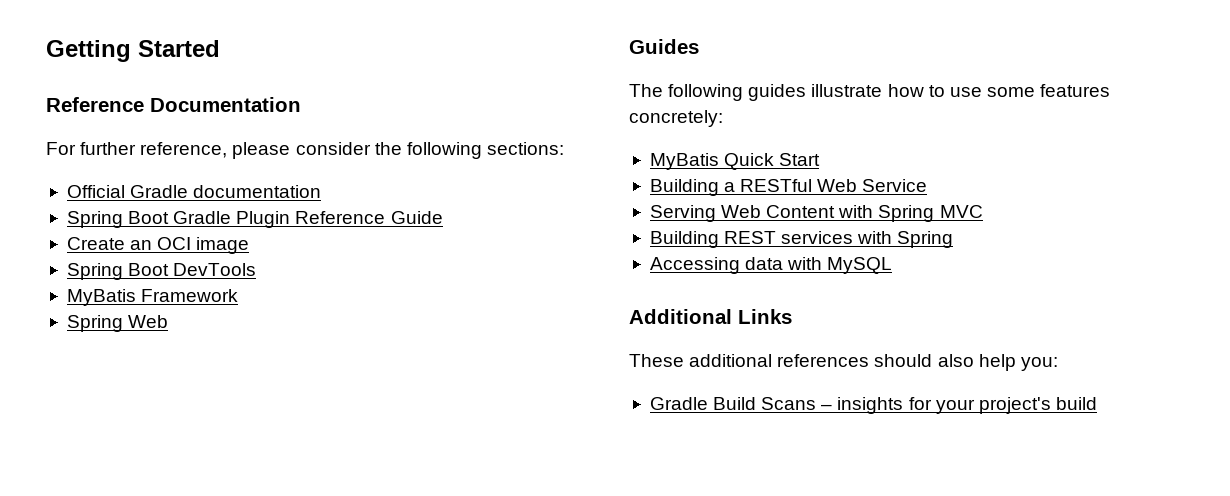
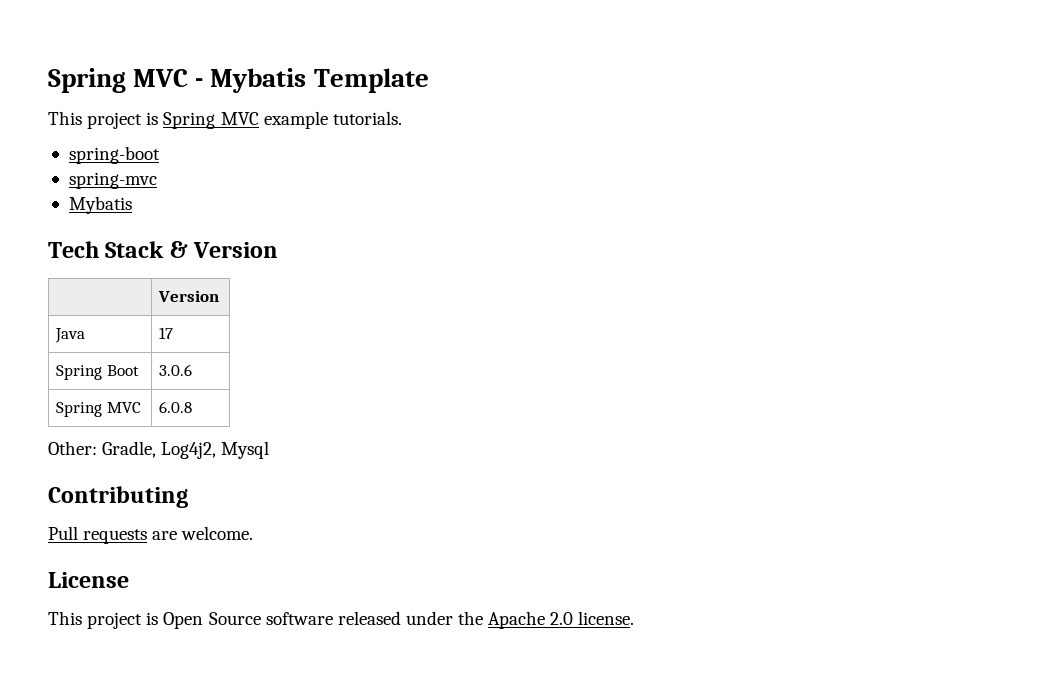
[46,40,220,62] [46,97,301,112] [46,142,564,159] [66,185,322,198] [66,211,443,228] [66,237,250,254] [66,263,257,280] [66,289,239,306] [66,315,169,332] [629,39,699,54] [629,84,1111,101] [629,110,723,127] [649,153,821,170] [649,179,928,196] [649,205,983,222] [649,231,954,248] [649,257,893,274] [629,309,792,324] [629,354,1058,371] [649,397,1097,414] Getting Started // Reference Documentation // For further reference, please consider the following sections: // Official Gradle documentation // Spring Boot Gradle Plugin Reference Guide // Create an OCI image // Spring Boot DevTools // MyBatis Framework // Spring Web // Guides // The following guides illustrate how to use some features concretely: // MyBatis Quick Start // Building a RESTful Web Service // Serving Web Content with Spring MVC // Building REST services with Spring // Accessing data with MySQL // Additional Links // These additional references should also help you: // Gradle Build Scans – insights for your project's build -> [48,68,429,93] [48,111,402,129] [68,146,160,164] [68,172,157,189] [68,196,132,214] [48,241,279,258] [158,290,220,302] [55,328,86,343] [159,327,174,339] [56,365,139,380] [159,364,193,376] [56,402,141,417] [159,401,193,413] [48,441,270,459] [48,486,188,508] [48,526,254,544] [48,572,129,588] [48,611,635,629] Spring MVC - Mybatis Template // This project is Spring MVC example tutorials. // spring-boot // spring-mvc // Mybatis // Tech Stack & Version // | Version // Java | 17 // Spring Boot | 3.0.6 // Spring MVC | 6.0.8 // Other: Gradle, Log4j2, Mysql // Contributing // Pull requests are welcome. // License // This project is Open Source software released under the Apache 2.0 license.

